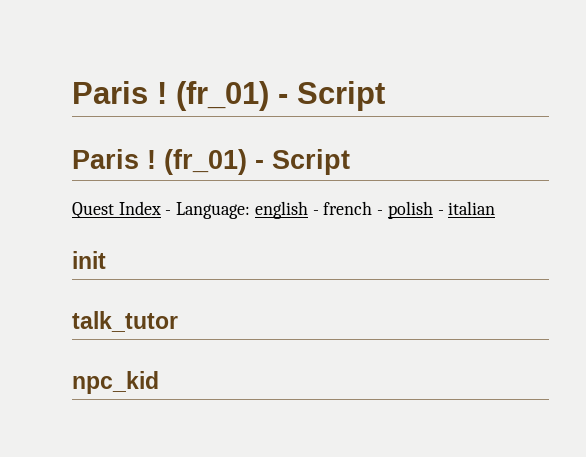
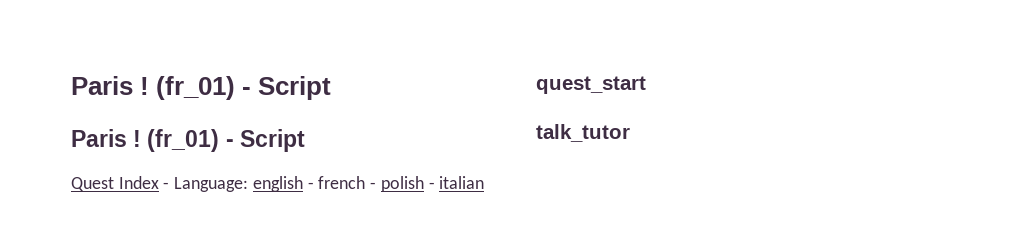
[72,251,106,269] init -> [536,76,646,94] quest_start
[72,371,159,394] // npc_kid -> (630, 133) none

